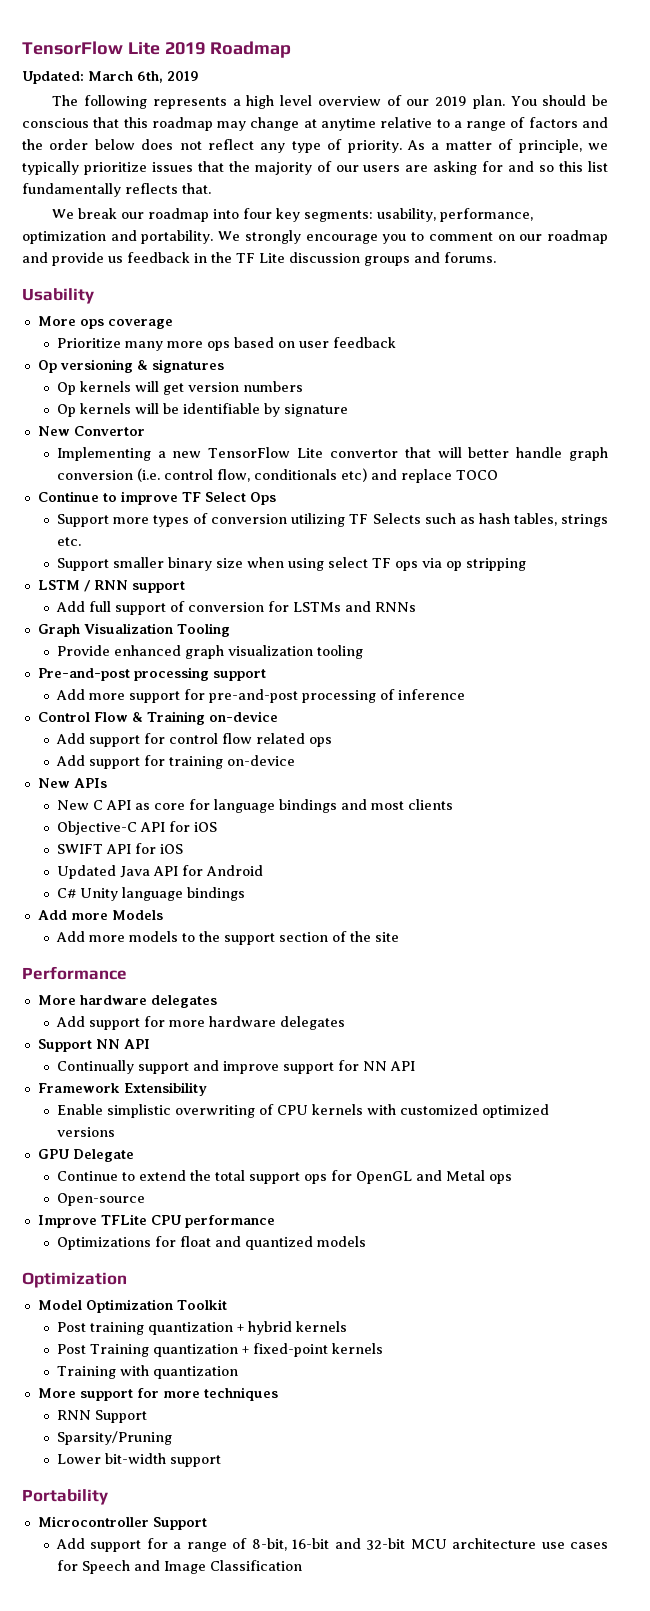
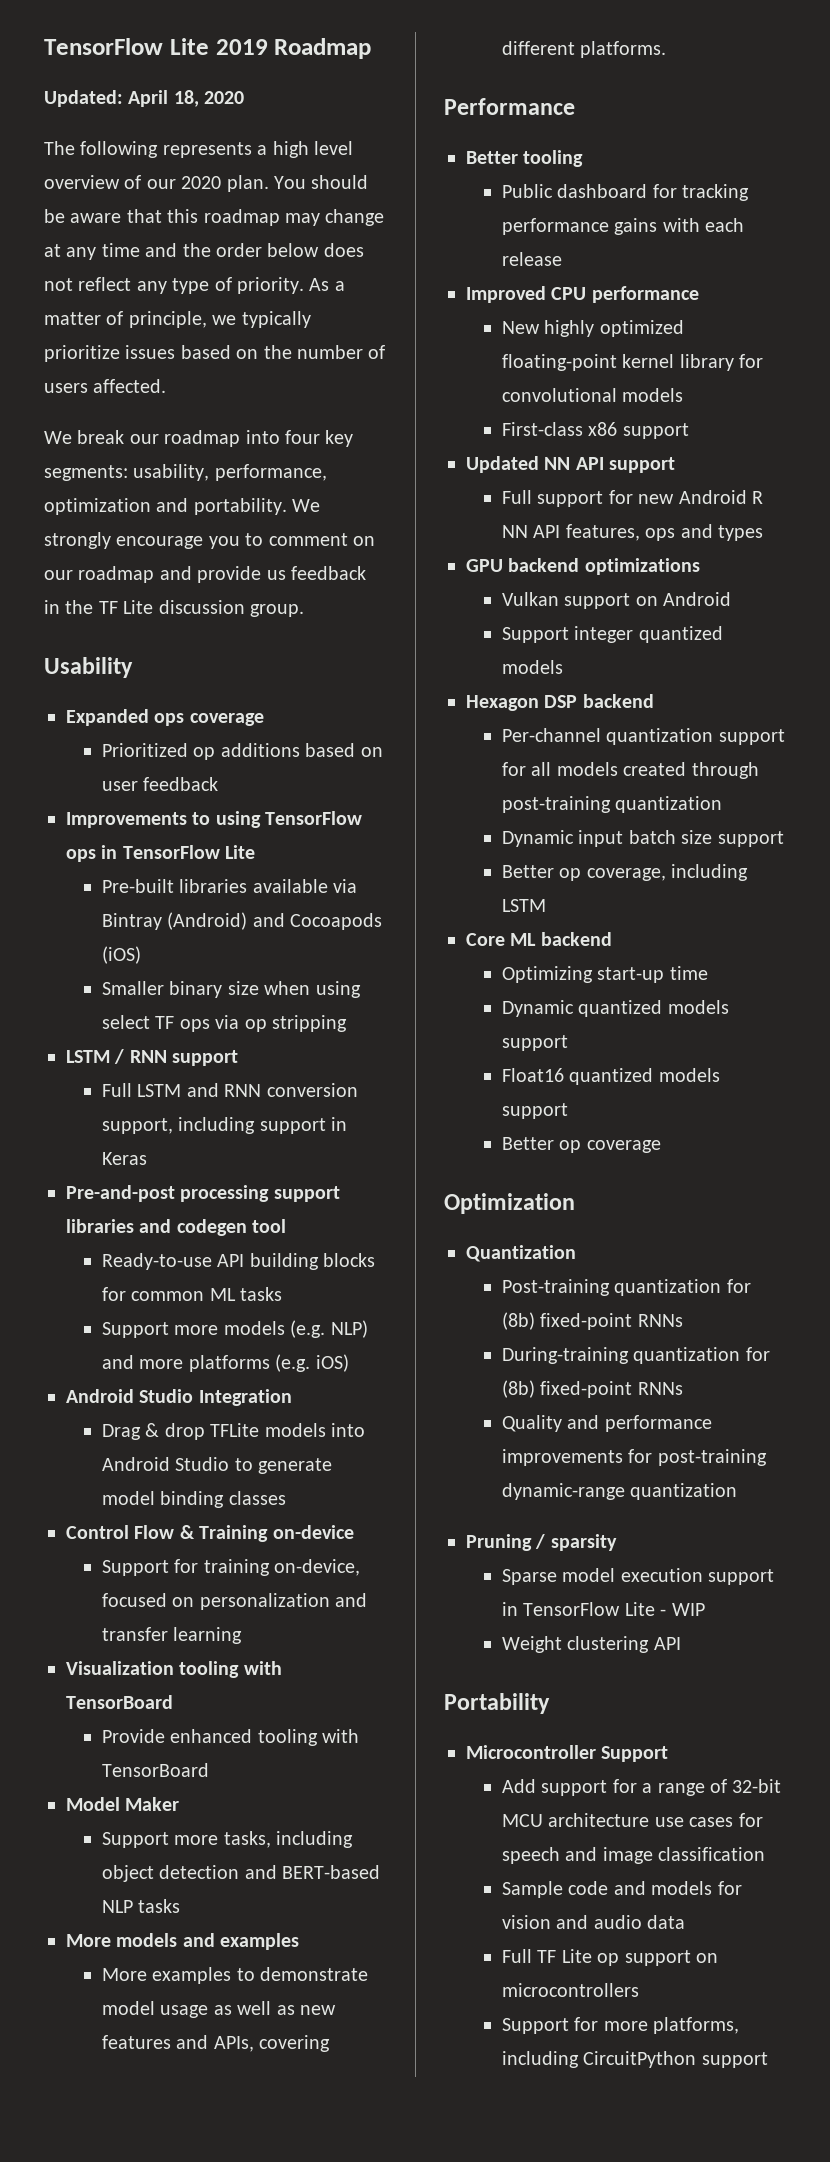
[88,71,199,83] March 6th, 2019 -> [128,90,245,107] April 18, 2020
[435,96,468,106] 2019 -> [181,176,222,189] 2020
[22,118,89,128] conscious -> [70,213,122,223] aware
[321,117,578,131] anytime relative to a range of factors -> [66,243,140,260] any time
[197,161,608,175] [22,183,211,197] that the majority of our users are asking for and so this list fundamentally reflects that. -> [180,345,386,359] [44,379,167,393] based on the number of users affected.
[364,252,496,266] groups and forums. -> [250,604,304,617] group.
[37,316,76,326] More -> [66,709,149,726] Expanded
[56,338,230,351] Prioritize many more ops -> [102,743,300,760] Prioritized op additions
[37,359,224,373] [56,381,303,395] [56,403,348,417] [37,426,145,436] [56,447,608,461] [56,468,498,483] [37,491,276,505] [56,513,608,527] [56,537,81,546] [56,557,164,571] Op versioning & signatures // Op kernels will get version numbers // Op kernels will be identifiable by signature // New Convertor // Implementing a new TensorFlow Lite convertor that will better handle graph conversion (i.e. control flow, conditionals etc) and replace TOCO // Continue to improve TF Select Ops // Support more types of conversion utilizing TF Selects such as hash tables, strings etc. // Support smaller -> [66,811,363,828] [66,845,256,862] [102,879,358,893] [102,912,383,930] [102,946,142,964] [102,981,165,995] Improvements to using TensorFlow ops in TensorFlow Lite // Pre-built libraries available via Bintray (Android) and Cocoapods (iOS) // Smaller
[55,601,416,615] [37,623,230,637] [56,645,363,659] [37,667,266,681] [55,689,465,703] Add full support of conversion for LSTMs and RNNs // Graph Visualization Tooling // Provide enhanced graph visualization tooling // Pre-and-post processing support // Add more support for pre-and-post processing of inference -> [102,1083,358,1097] [102,1117,348,1134] [102,1152,148,1165] [66,1185,340,1202] [66,1219,287,1236] [102,1253,376,1270] [102,1287,283,1301] [102,1320,368,1338] [102,1354,349,1372] [66,1389,292,1406] [102,1423,366,1440] [102,1457,333,1474] [102,1491,286,1508] Full LSTM and RNN conversion support, including support in Keras // Pre-and-post processing support libraries and codegen tool // Ready-to-use API building blocks for common ML tasks // Support more models (e.g. NLP) and more platforms (e.g. iOS) // Android Studio Integration // Drag & drop TFLite models into Android Studio to generate model binding classes
[55,733,332,747] [55,755,295,769] [37,778,107,788] [56,799,453,813] [56,821,217,835] [56,843,183,854] [56,865,263,879] [56,887,245,901] [37,910,163,920] [55,931,399,945] [22,966,127,980] [37,995,217,1008] [55,1016,345,1030] [37,1039,150,1052] [56,1060,415,1074] [37,1082,207,1096] [56,1104,549,1118] [56,1127,115,1137] [37,1149,134,1162] [56,1170,512,1184] [56,1193,145,1206] [37,1214,275,1228] [56,1236,366,1250] [22,1272,127,1288] [37,1299,227,1313] [56,1321,347,1335] [56,1343,383,1357] [56,1365,238,1379] [37,1387,278,1401] [56,1410,147,1423] [56,1431,172,1445] [56,1453,221,1467] Add support for control flow related ops // Add support for training on-device // New APIs // New C API as core for language bindings and most clients // Objective-C API for iOS // SWIFT API for iOS // Updated Java API for Android // C# Unity language bindings // Add more Models // Add more models to the support section of the site // Performance // More hardware delegates // Add support for more hardware delegates // Support NN API // Continually support and improve support for NN API // Framework Extensibility // Enable simplistic overwriting of CPU kernels with customized optimized versions // GPU Delegate // Continue to extend the total support ops for OpenGL and Metal ops // Open-source // Improve TFLite CPU performance // Optimizations for float and quantized models // Optimization // Model Optimization Toolkit // Post training quantization + hybrid kernels // Post Training quantization + fixed-point kernels // Training with quantization // More support for more techniques // RNN Support // Sparsity/Pruning // Lower bit-width support -> [102,1559,361,1576] [102,1593,368,1610] [102,1627,243,1644] [66,1661,282,1678] [66,1695,173,1709] [102,1729,360,1746] [102,1763,210,1777] [66,1797,180,1811] [102,1831,354,1848] [102,1865,381,1882] [102,1899,181,1913] [66,1933,300,1950] [102,1967,369,1984] [102,2001,337,2018] [102,2035,331,2052] [502,41,667,58] [444,98,575,115] [466,150,584,167] [502,184,750,201] [502,218,745,235] [502,252,563,266] [466,286,699,303] [502,320,684,337] [502,354,764,371] [502,388,684,402] [502,422,689,439] [466,456,676,473] [502,490,764,507] [502,524,764,541] [466,558,700,575] [502,592,732,609] [502,626,723,643] [502,660,564,674] [466,694,654,711] [502,728,785,745] [502,762,759,779] [502,796,723,813] [502,830,784,847] [502,864,749,881] [502,899,547,912] [466,932,612,946] [502,966,708,983] [502,1000,729,1017] [502,1035,569,1051] [502,1068,720,1085] [502,1103,569,1119] [502,1137,661,1153] [444,1193,575,1214] [466,1245,576,1262] [502,1279,751,1296] [502,1312,683,1330] [502,1347,770,1364] [502,1380,683,1398] [502,1415,712,1432] [502,1449,767,1466] [502,1483,738,1500] [466,1534,617,1551] [502,1568,775,1585] [502,1602,705,1616] [502,1636,681,1653] Support for training on-device, focused on personalization and transfer learning // Visualization tooling with TensorBoard // Provide enhanced tooling with TensorBoard // Model Maker // Support more tasks, including object detection and BERT-based NLP tasks // More models and examples // More examples to demonstrate model usage as well as new features and APIs, covering different platforms. // Performance // Better tooling // Public dashboard for tracking performance gains with each release // Improved CPU performance // New highly optimized floating-point kernel library for convolutional models // First-class x86 support // Updated NN API support // Full support for new Android R NN API features, ops and types // GPU backend optimizations // Vulkan support on Android // Support integer quantized models // Hexagon DSP backend // Per-channel quantization support for all models created through post-training quantization // Dynamic input batch size support // Better op coverage, including LSTM // Core ML backend // Optimizing start-up time // Dynamic quantized models support // Float16 quantized models support // Better op coverage // Optimization // Quantization // Post-training quantization for (8b) fixed-point RNNs // During-training quantization for (8b) fixed-point RNNs // Quality and performance improvements for post-training dynamic-range quantization // Pruning / sparsity // Sparse model execution support in TensorFlow Lite - WIP // Weight clustering API
[251,1538,361,1551] 8-bit, 16-bit and -> (728, 1786) none
[81,1560,302,1574] Speech and Image Classification -> [502,1847,766,1864] [502,1881,742,1898] [502,1915,686,1929] [502,1949,719,1966] [502,1983,640,1997] [502,2017,740,2034] [502,2051,768,2068] speech and image classification // Sample code and models for vision and audio data // Full TF Lite op support on microcontrollers // Support for more platforms, including CircuitPython support

